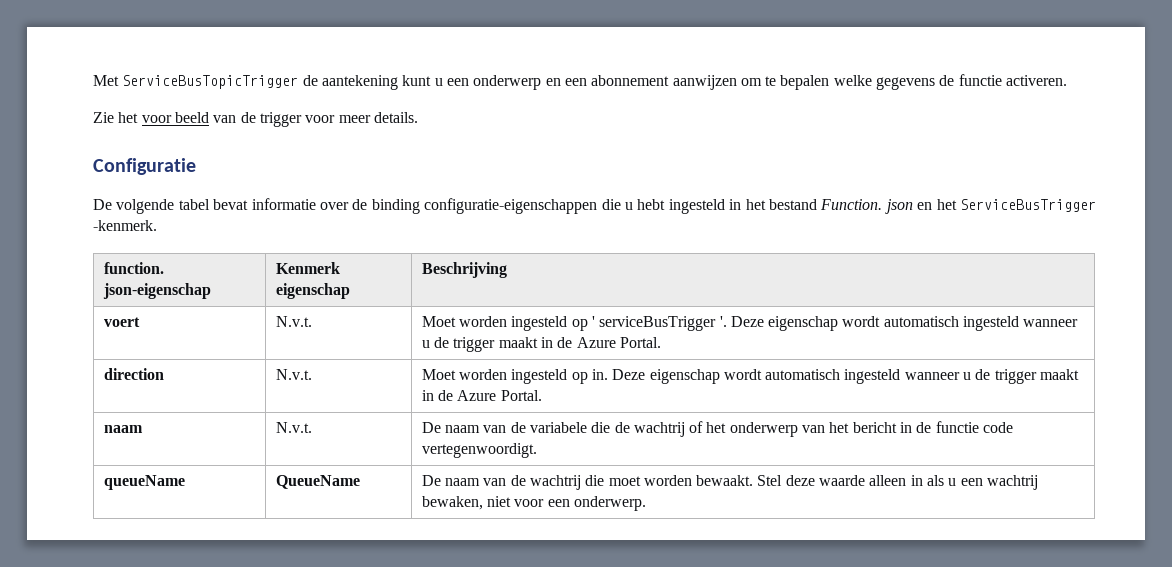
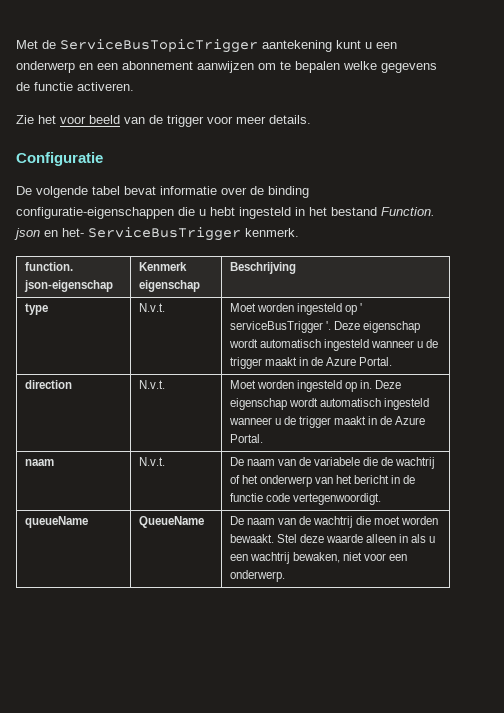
[122,75,318,89] ServiceBusTopicTrigger de -> [42,39,258,53] de ServiceBusTopicTrigger
[936,199,1096,212] [93,220,157,231] het ServiceBusTrigger -kenmerk. -> [62,227,299,241] het- ServiceBusTrigger kenmerk.
[103,317,140,327] voert -> [24,303,48,315] type

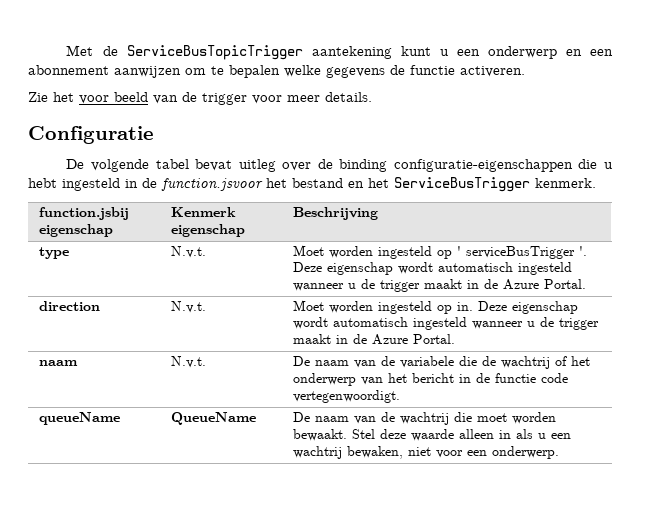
[160,186,217,195] informatie -> [238,159,276,172] uitleg
[309,207,435,216] [14,228,84,240] het bestand Function. json en het- -> [142,178,389,191] de function.jsvoor het bestand en het
[24,262,73,271] [23,280,113,292] function. json-eigenschap -> [39,207,130,220] [39,224,114,237] function.jsbij eigenschap

